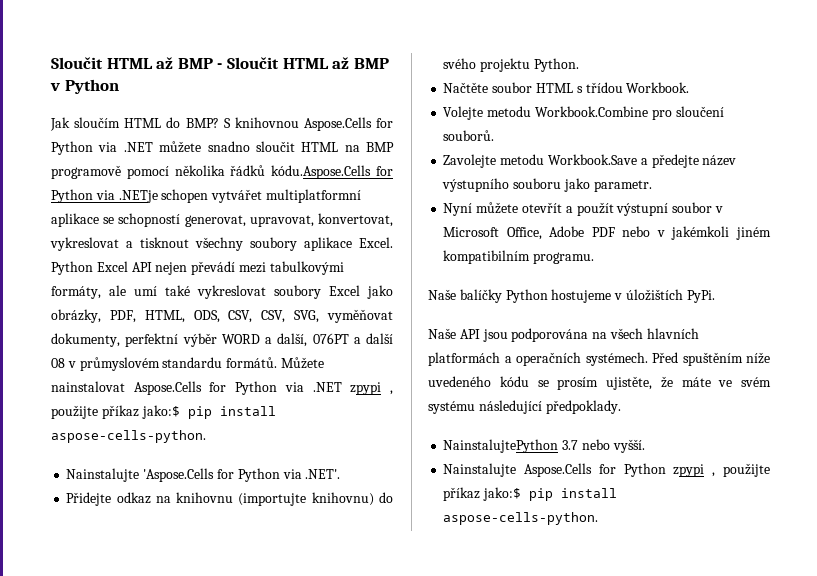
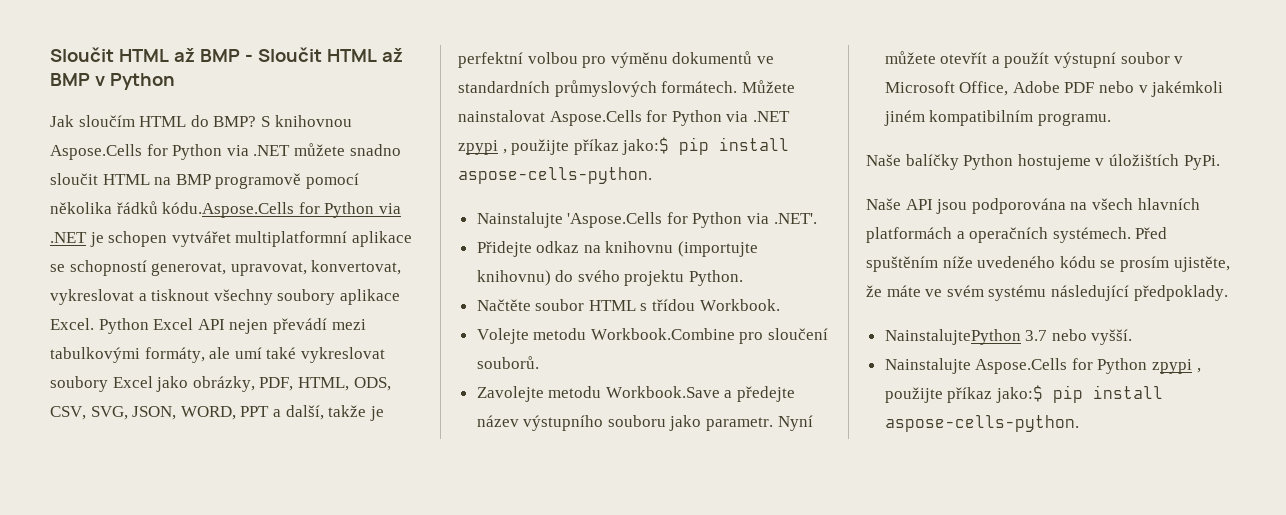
[118,190,158,203] .NETje -> [50,232,104,247] .NET je
[261,309,393,323] [51,333,393,347] [51,357,278,371] CSV, SVG, vyměňovat dokumenty, perfektní výběr WORD a další, 076PT a další 08 v průmyslovém standardu formátů. -> [90,405,384,421] [458,51,774,68] [458,80,738,97] SVG, JSON, WORD, PPT a další, takže je perfektní volbou pro výměnu dokumentů ve standardních průmyslových formátech.
(652, 186) // -> (774, 424) none

